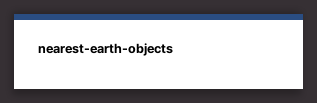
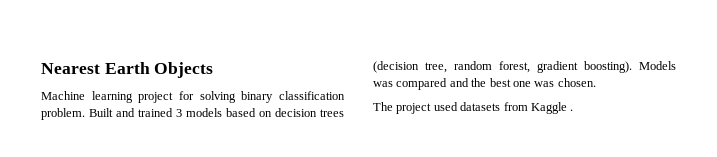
[38,43,173,56] nearest-earth-objects -> [41,62,214,78] [41,91,345,103] [41,108,344,120] [373,61,676,73] [373,78,596,90] [373,102,574,114] Nearest Earth Objects // Machine learning project for solving binary classification problem. Built and trained 3 models based on decision trees (decision tree, random forest, gradient boosting). Models was compared and the best one was chosen. // The project used datasets from Kaggle .

